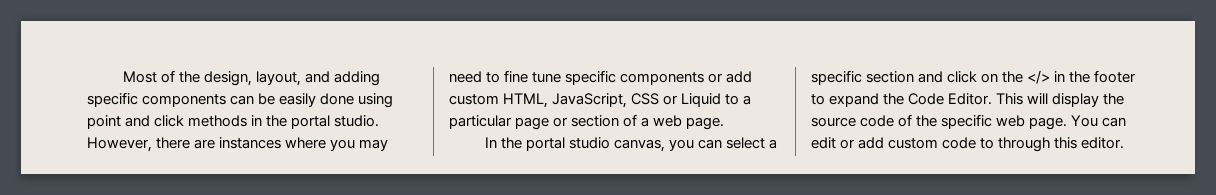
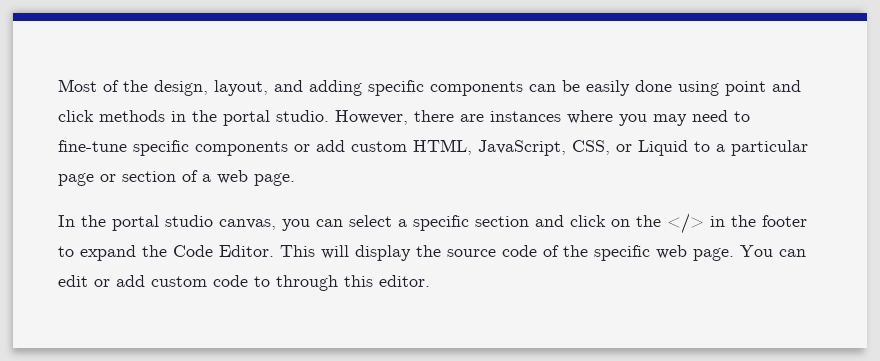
[504,70,562,83] fine tune -> [58,140,127,152] fine-tune
[631,93,660,105] CSS -> [572,140,610,155] CSS,

